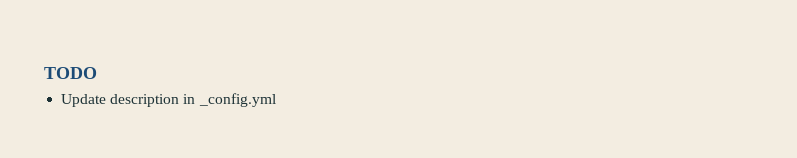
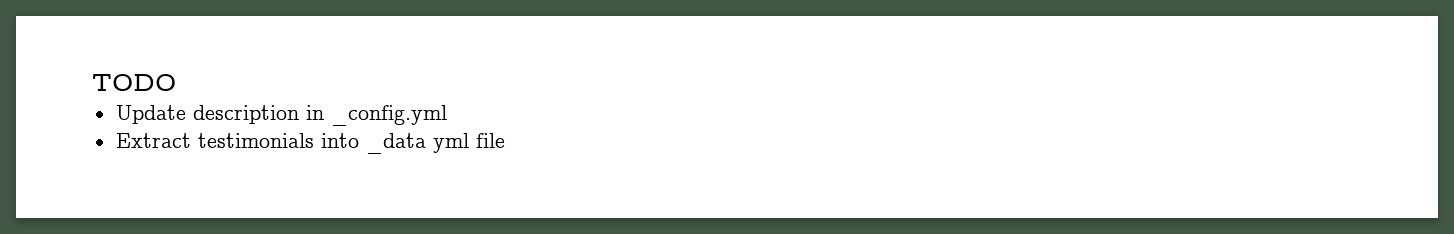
(276, 100) none -> [115,133,505,154] // Extract testimonials into _data yml file

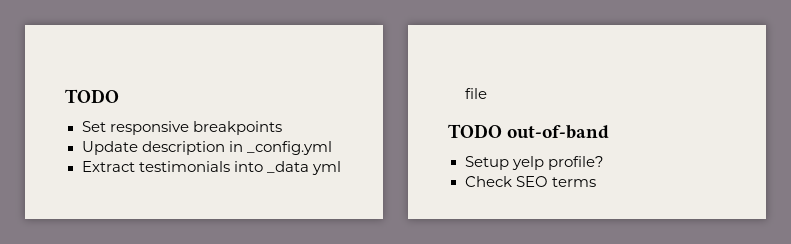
[92,74,176,91] TODO -> [65,89,119,103] [81,121,282,135] TODO // Set responsive breakpoints
(505, 140) none -> [448,124,610,139] [464,156,604,170] [464,176,596,187] // TODO out-of-band // Setup yelp profile? // Check SEO terms

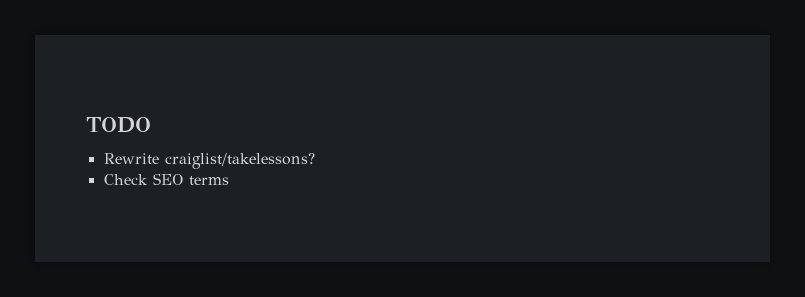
[81,121,282,135] [81,141,332,155] [81,161,341,175] [464,88,487,99] [448,124,610,139] [464,156,604,170] Set responsive breakpoints // Update description in _config.yml // Extract testimonials into _data yml file // TODO out-of-band // Setup yelp profile? -> [103,153,315,169] Rewrite craiglist/takelessons?

